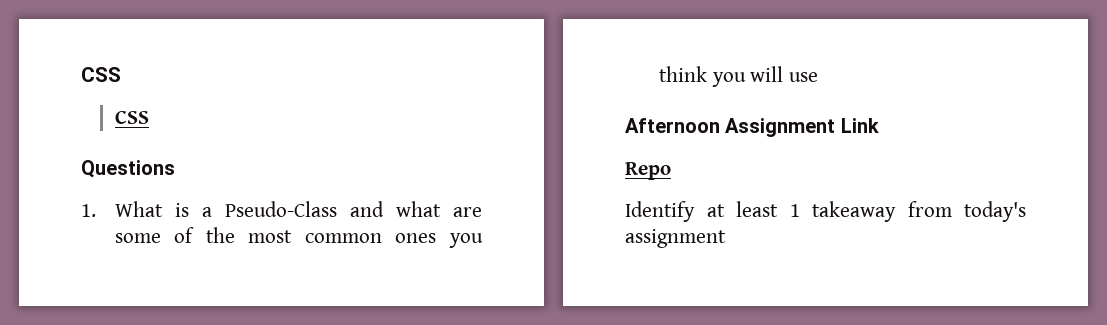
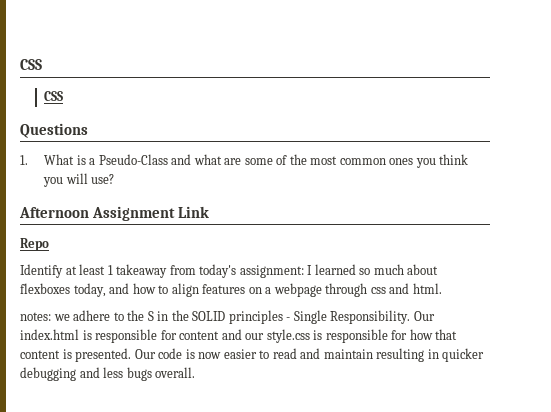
[788,72,818,82] use -> [91,174,115,184] use?
[625,229,726,248] assignment -> [239,264,439,278] [20,283,442,297] [20,310,435,324] [20,329,458,343] [20,348,485,362] [20,367,196,381] assignment: I learned so much about flexboxes today, and how to align features on a webpage through css and html. // notes: we adhere to the S in the SOLID principles - Single Responsibility. Our index.html is responsible for content and our style.css is responsible for how that content is presented. Our code is now easier to read and maintain resulting in quicker debugging and less bugs overall.

